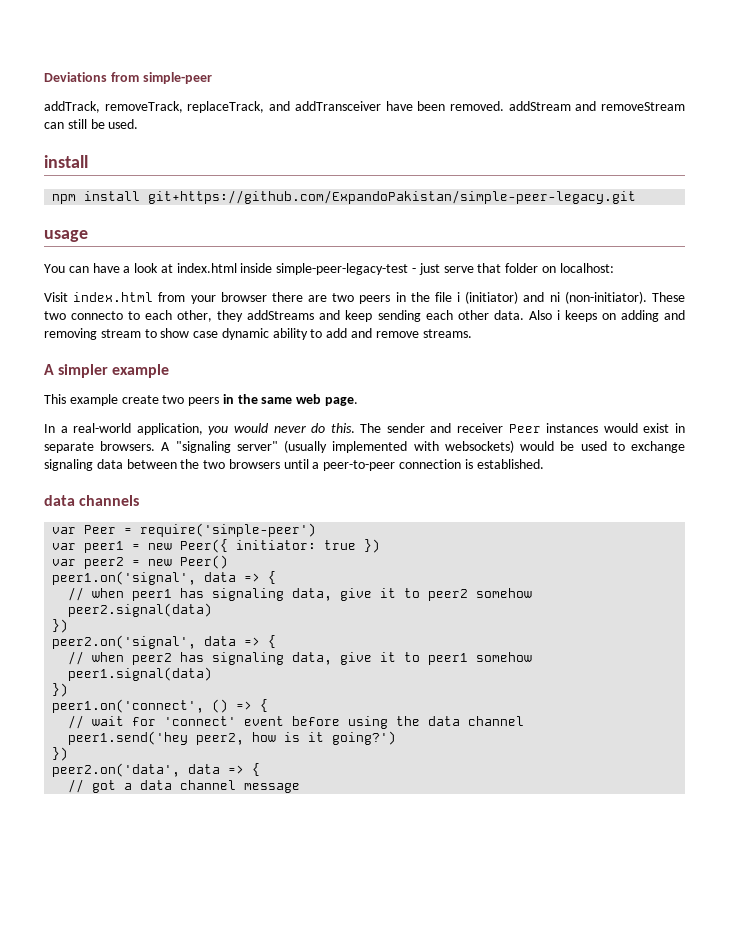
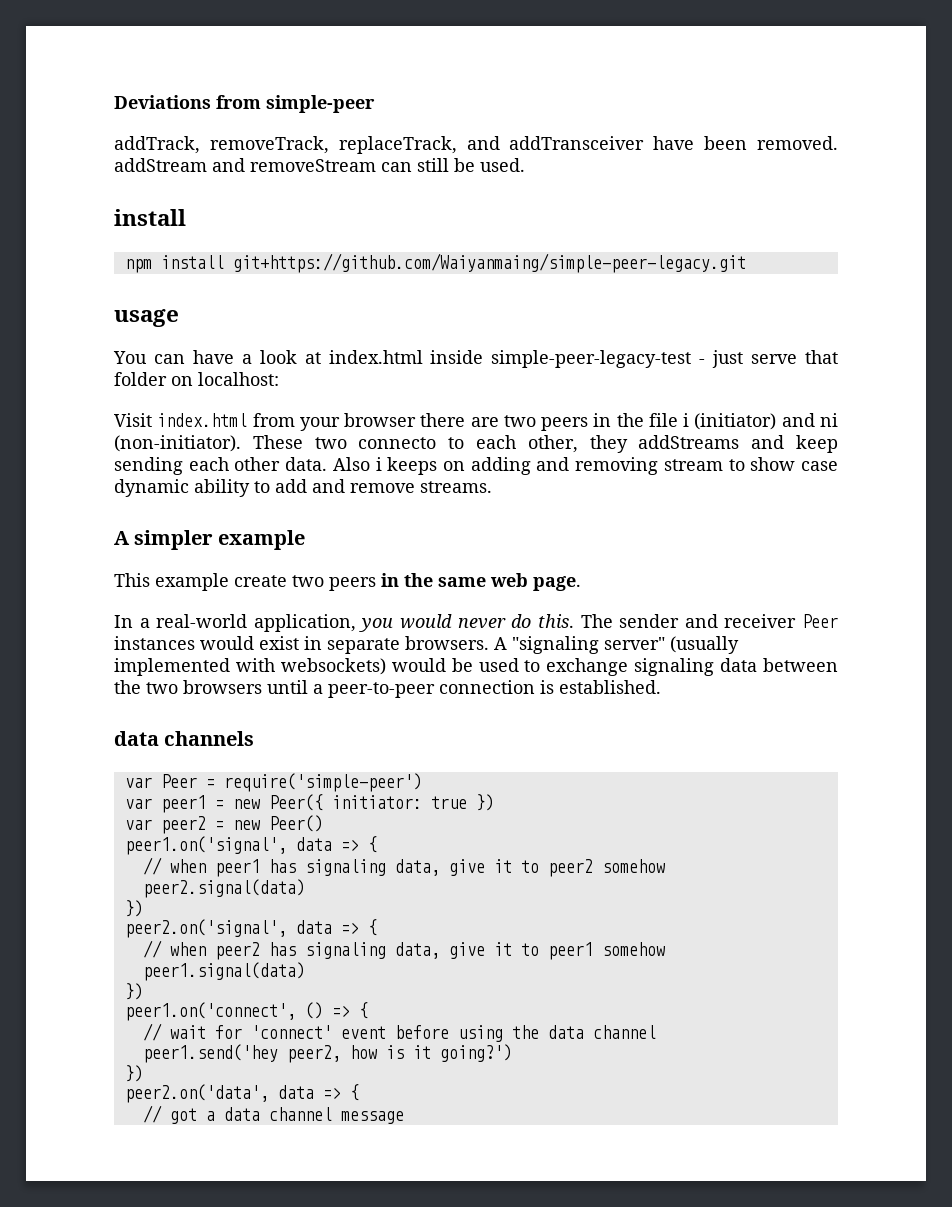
[148,190,637,204] git+https://github.com/ExpandoPakistan/simple-peer-legacy.git -> [232,253,746,273] git+https://github.com/Waiyanmaing/simple-peer-legacy.git

